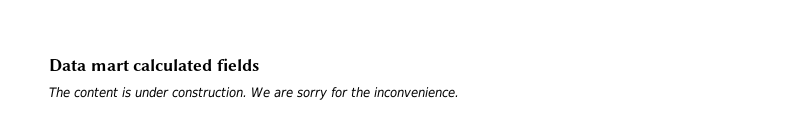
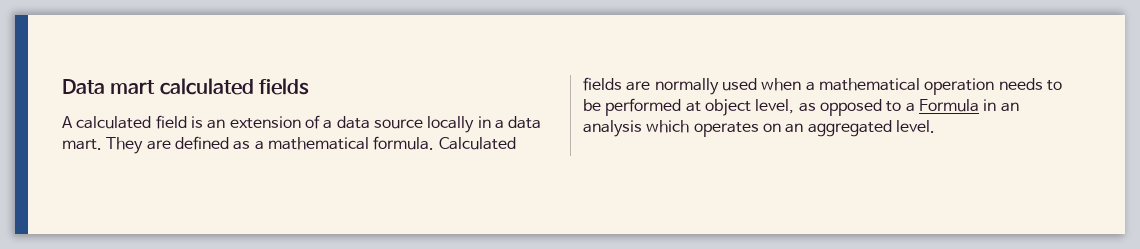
[49,87,459,100] The content is under construction. We are sorry for the inconvenience. -> [62,115,542,133] [62,136,516,154] [583,77,1062,95] [583,98,1019,116] [583,120,935,137] A calculated field is an extension of a data source locally in a data mart. They are defined as a mathematical formula. Calculated fields are normally used when a mathematical operation needs to be performed at object level, as opposed to a Formula in an analysis which operates on an aggregated level.

